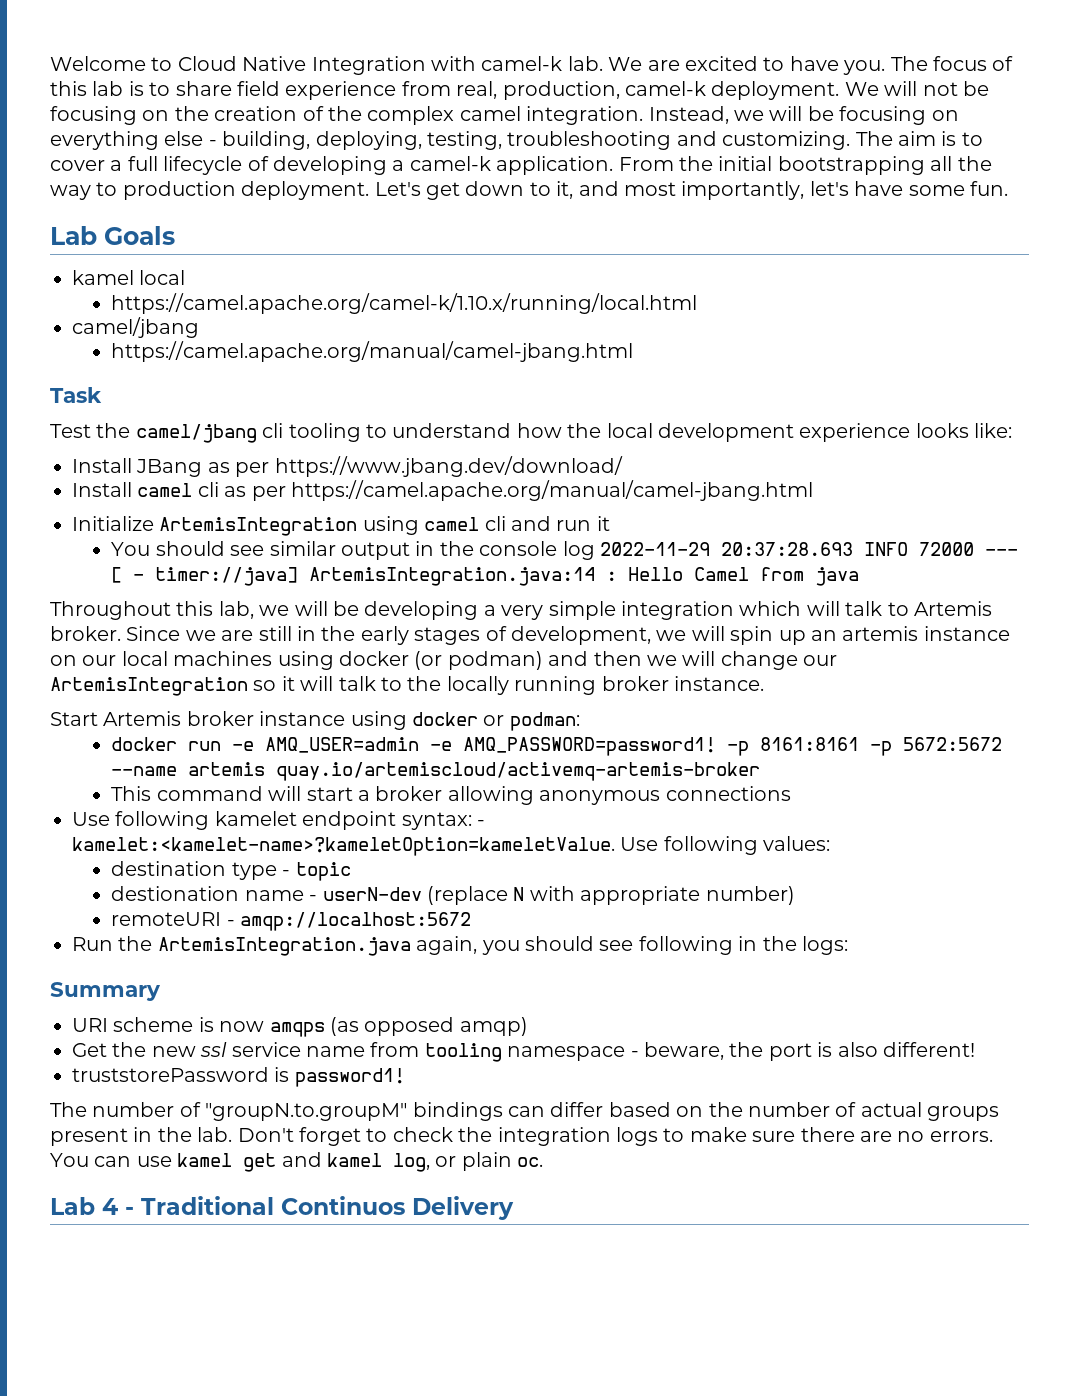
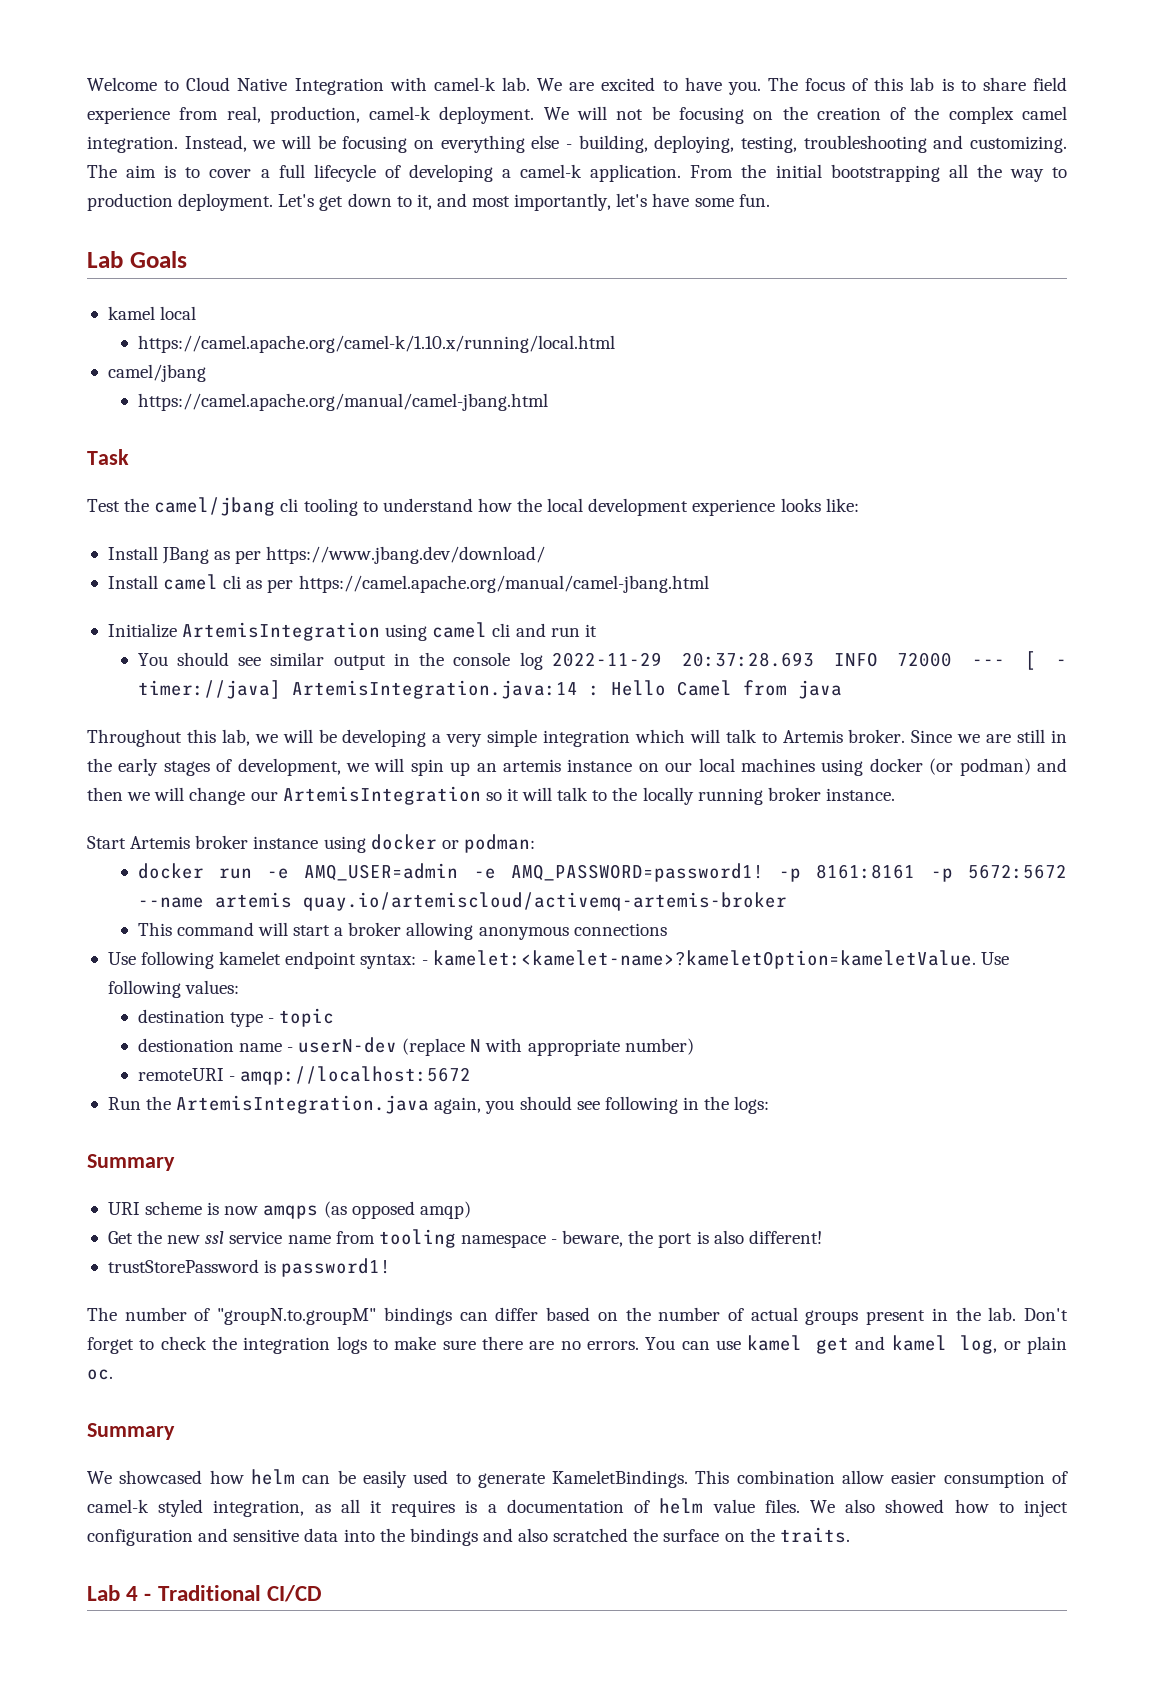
[72,1067,269,1082] truststorePassword -> [107,1259,259,1273] trustStorePassword
(544, 1162) none -> [87,1423,175,1440] [87,1469,1068,1488] [87,1498,1068,1517] [87,1527,850,1546] // Summary // We showcased how helm can be easily used to generate KameletBindings. This combination allow easier consumption of camel-k styled integration, as all it requires is a documentation of helm value files. We also showed how to inject configuration and sensitive data into the bindings and also scratched the surface on the traits.
[281,1196,514,1220] Continuos Delivery -> [266,1585,322,1602] CI/CD

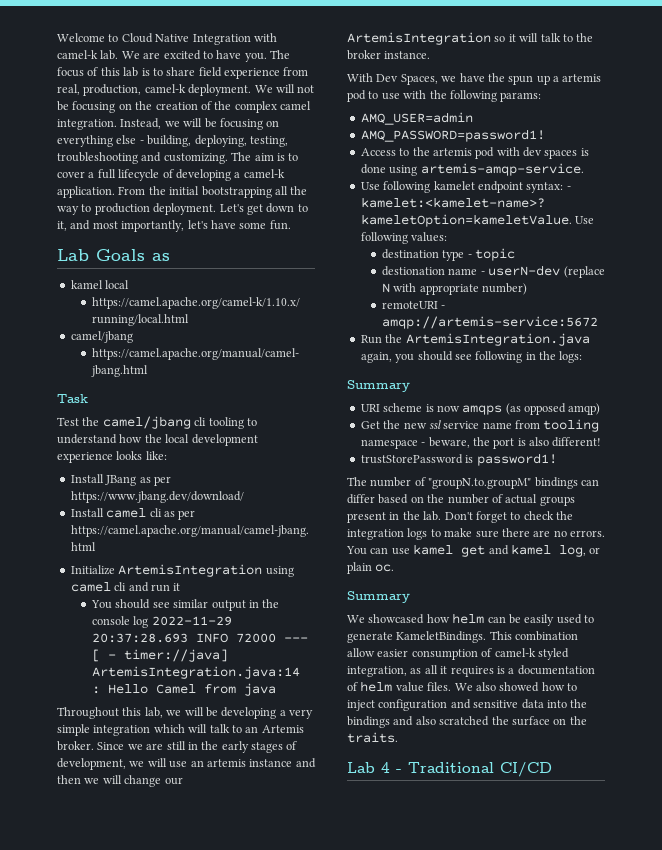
(187, 259) none -> [152,253,170,261] as
(777, 737) none -> [245,726,259,733] an
[410,759,471,776] spin up -> [169,761,188,768] use
[638,758,1031,776] on our local machines using docker (or podman) -> (293, 763) none
[642,787,763,805] locally running -> (594, 37) none
[87,834,535,853] [137,863,1067,882] [137,892,787,911] [137,922,667,940] Start Artemis broker instance using docker or podman: // docker run -e AMQ_USER=admin -e AMQ_PASSWORD=password1! -p 8161:8161 -p 5672:5672 --name artemis quay.io/artemiscloud/activemq-artemis-broker // This command will start a broker allowing anonymous connections -> [347,73,602,85] [347,90,542,102] [360,112,473,125] [360,129,545,142] [360,147,589,159] [360,163,584,176] With Dev Spaces, we have the spun up a artemis pod to use with the following params: // AMQ_USER=admin // AMQ_PASSWORD=password1! // Access to the artemis pod with dev spaces is done using artemis-amqp-service.
[239,1066,471,1085] amqp://localhost:5672 -> [382,316,599,329] amqp://artemis-service:5672

